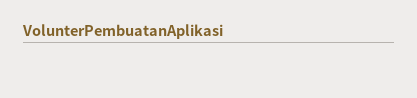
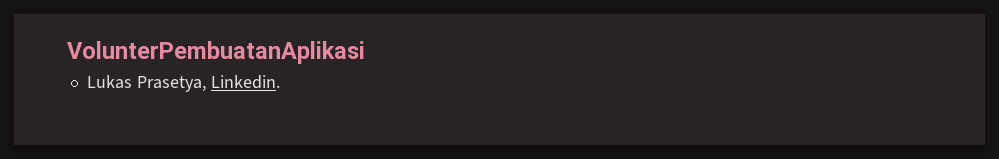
(223, 31) none -> [86,75,280,92] // Lukas Prasetya, Linkedin.

